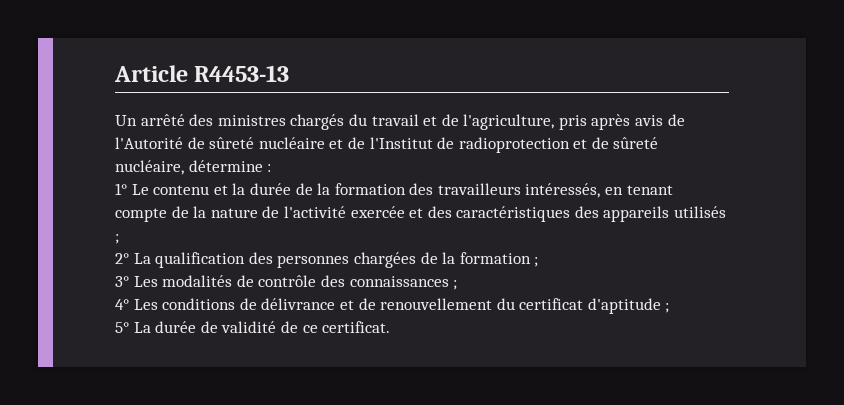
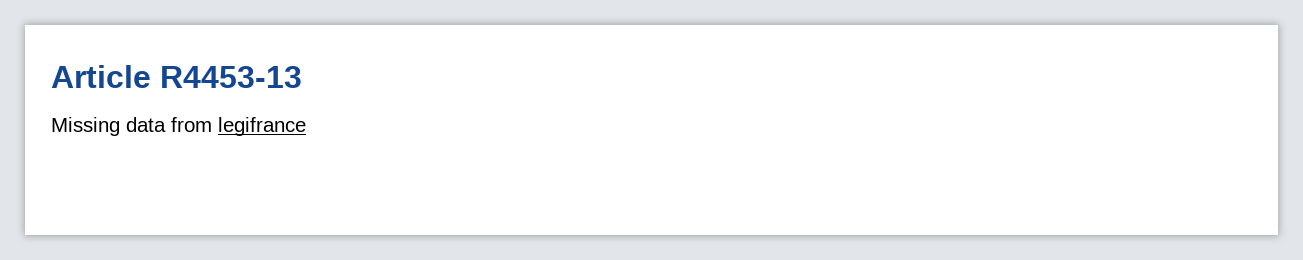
[115,114,685,130] [115,137,659,153] [115,160,272,175] [115,183,673,198] [115,206,727,222] [115,234,119,244] [115,252,539,268] [115,275,458,290] [115,298,670,314] [115,321,391,333] Un arrêté des ministres chargés du travail et de l'agriculture, pris après avis de l'Autorité de sûreté nucléaire et de l'Institut de radioprotection et de sûreté nucléaire, détermine : // 1° Le contenu et la durée de la formation des travailleurs intéressés, en tenant compte de la nature de l'activité exercée et des caractéristiques des appareils utilisés ; // 2° La qualification des personnes chargées de la formation ; // 3° Les modalités de contrôle des connaissances ; // 4° Les conditions de délivrance et de renouvellement du certificat d'aptitude ; // 5° La durée de validité de ce certificat. -> [51,117,306,136] Missing data from legifrance

